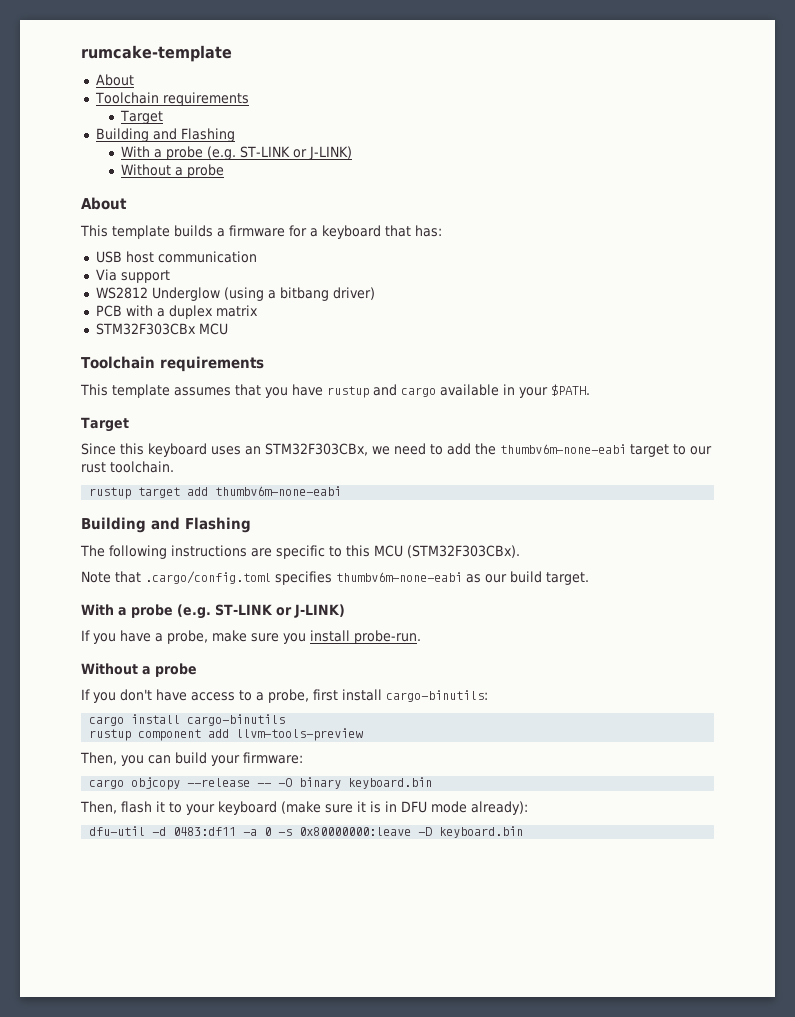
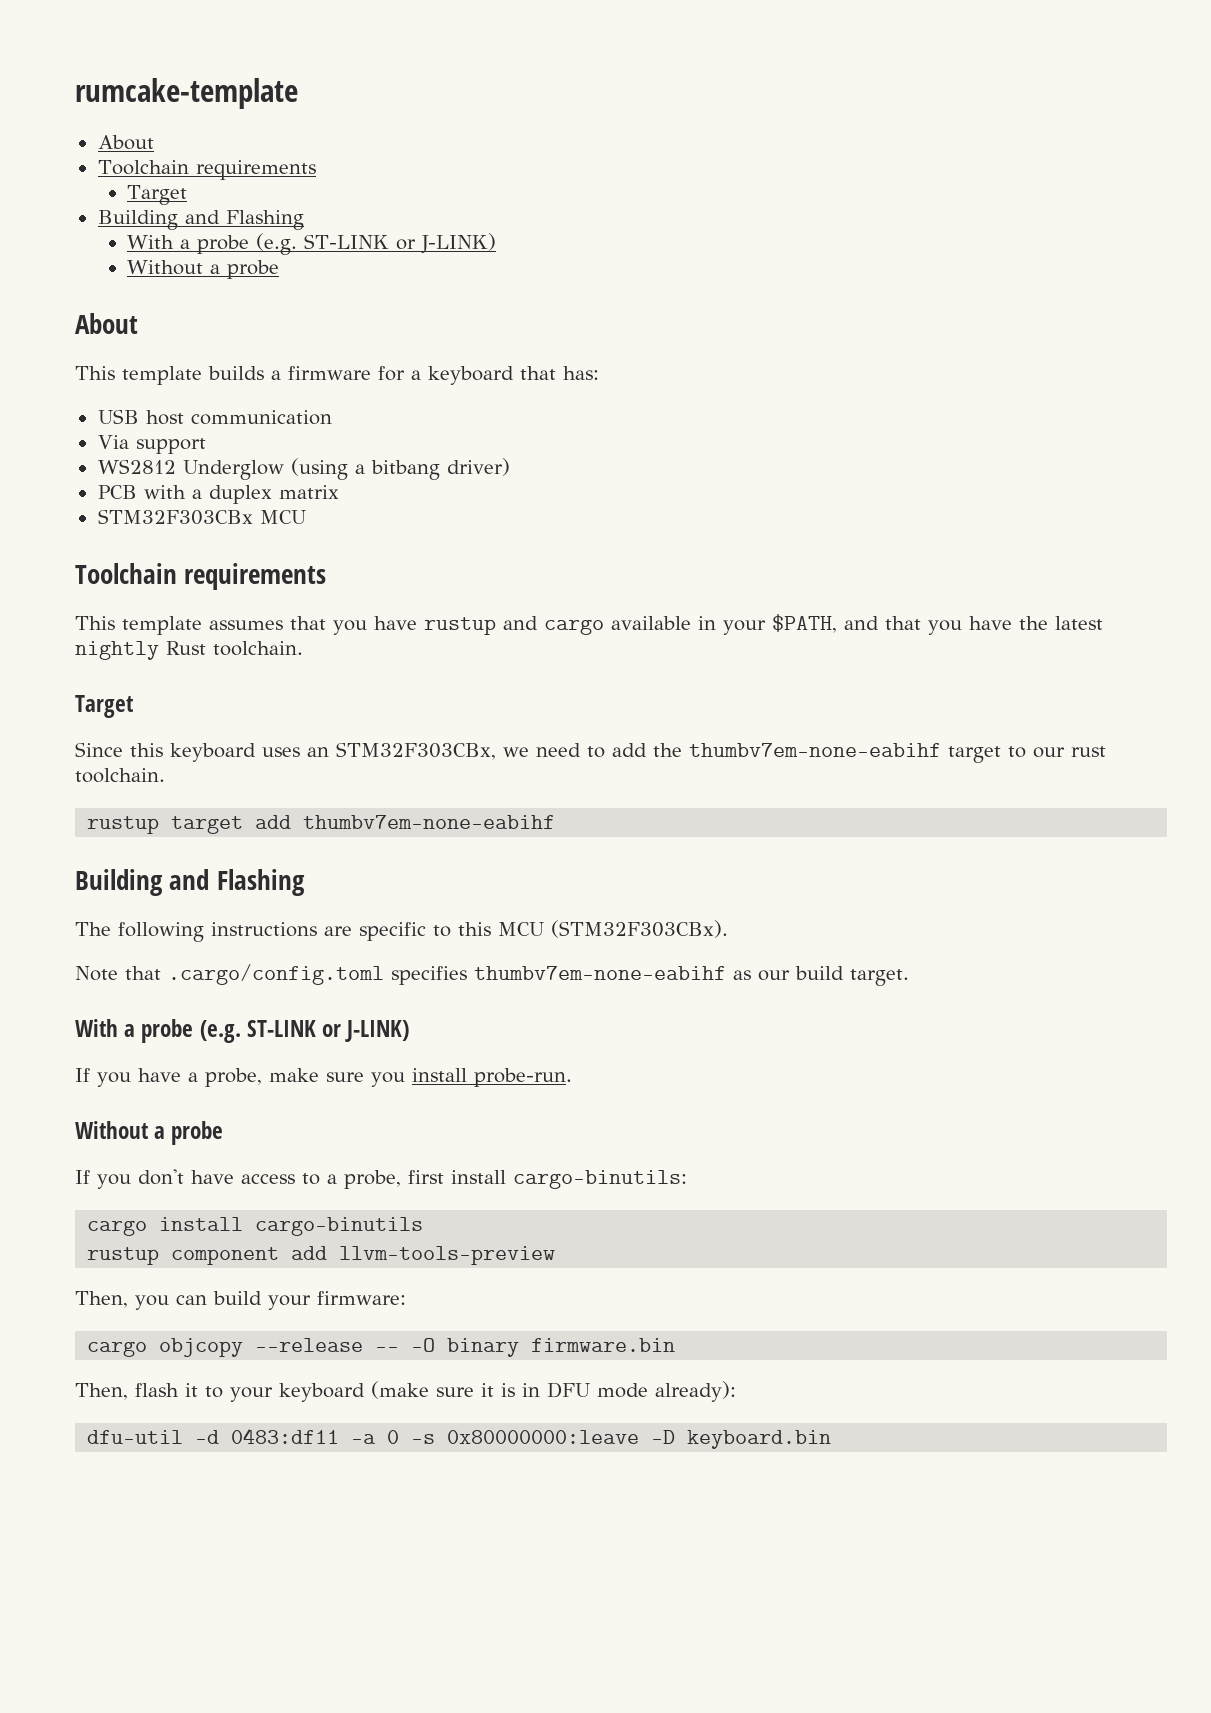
[551,384,590,396] $PATH. -> [772,614,1103,635] [75,641,303,660] $PATH, and that you have the latest nightly Rust toolchain.
[500,444,626,454] thumbv6m-none-eabi -> [689,743,941,757] thumbv7em-none-eabihf
[215,486,342,496] thumbv6m-none-eabi -> [303,815,556,829] thumbv7em-none-eabihf
[336,572,462,582] thumbv6m-none-eabi -> [474,966,726,980] thumbv7em-none-eabihf
[348,777,433,789] keyboard.bin -> [531,1338,676,1352] firmware.bin

